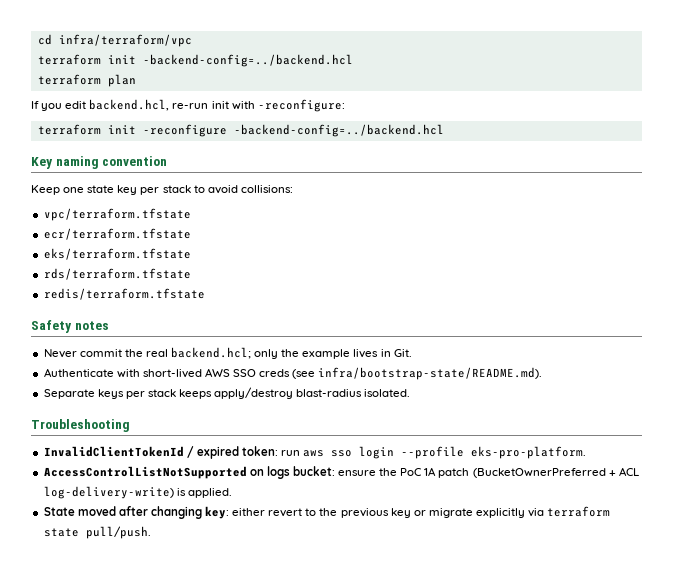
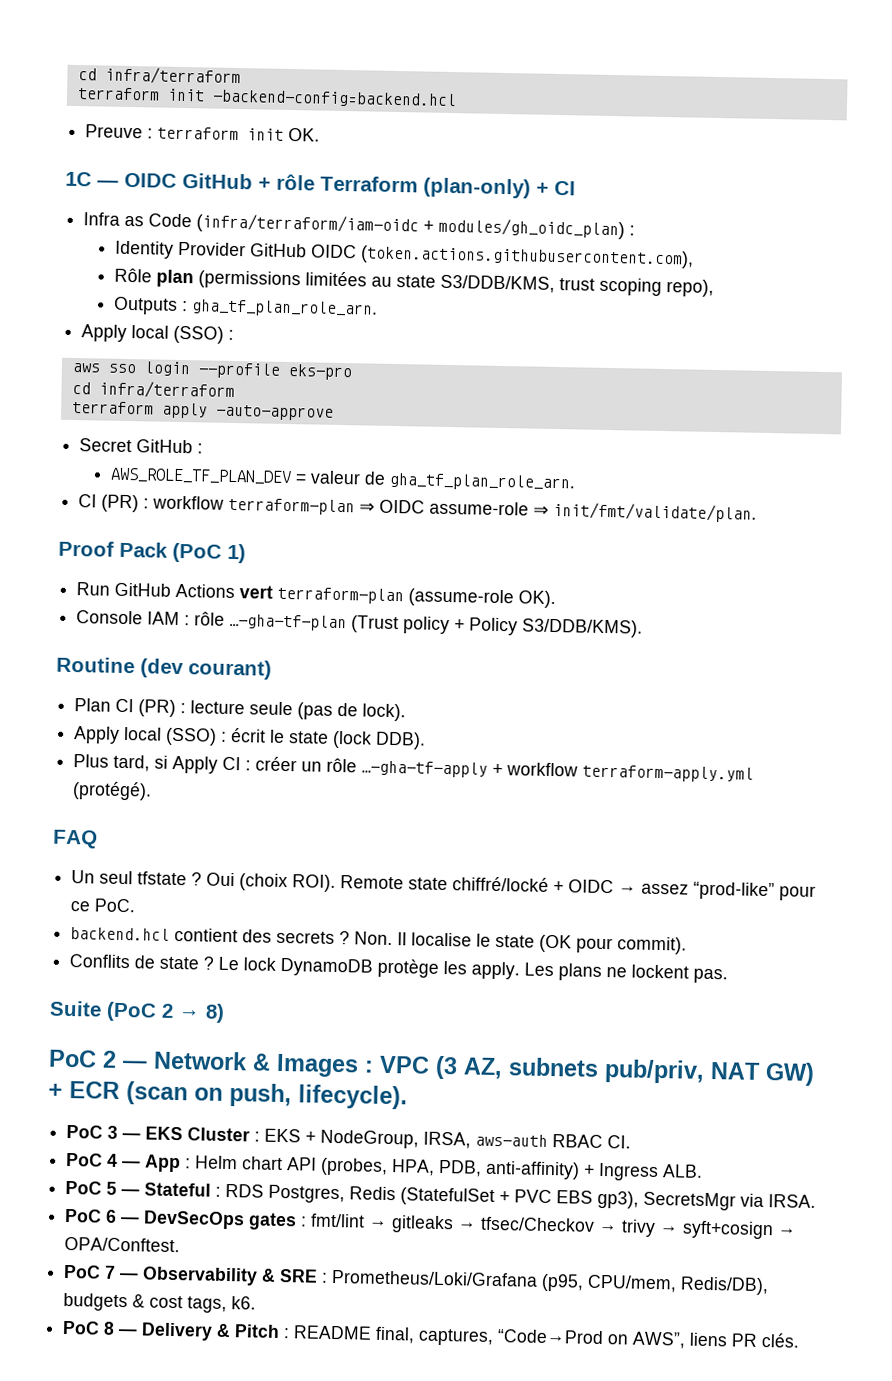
[37,34,192,47] [37,54,353,67] [37,74,136,87] [31,99,345,112] [37,124,444,137] [31,156,168,169] [31,185,293,195] [43,208,191,221] [43,228,191,240] [43,248,191,260] [43,268,191,280] [43,288,205,300] [31,320,109,333] [43,347,412,359] [43,367,543,380] [43,387,411,399] [31,419,130,432] [43,446,587,459] [43,466,639,479] [43,486,232,499] [43,506,611,519] [43,526,151,539] cd infra/terraform/vpc // terraform init -backend-config=../backend.hcl // terraform plan // If you edit backend.hcl, re-run init with -reconfigure: // terraform init -reconfigure -backend-config=../backend.hcl // Key naming convention // Keep one state key per stack to avoid collisions: // vpc/terraform.tfstate // ecr/terraform.tfstate // eks/terraform.tfstate // rds/terraform.tfstate // redis/terraform.tfstate // Safety notes // Never commit the real backend.hcl; only the example lives in Git. // Authenticate with short-lived AWS SSO creds (see infra/bootstrap-state/README.md). // Separate keys per stack keeps apply/destroy blast-radius isolated. // Troubleshooting // InvalidClientTokenId / expired token: run aws sso login --profile eks-pro-platform. // AccessControlListNotSupported on logs bucket: ensure the PoC 1A patch (BucketOwnerPreferred + ACL log-delivery-write) is applied. // State moved after changing key: either revert to the previous key or migrate explicitly via terraform state pull/push. -> [77,66,241,86] [76,87,457,109] [85,124,321,142] [65,171,576,199] [83,212,636,240] [114,240,694,269] [113,267,714,297] [112,296,378,318] [81,324,235,344] [71,361,353,381] [71,380,235,399] [71,400,334,421] [79,438,204,454] [109,467,576,492] [78,494,758,523] [58,540,246,564] [76,582,557,609] [76,610,644,638] [56,656,272,680] [74,698,407,722] [73,726,427,750] [73,754,755,783] [72,781,153,801] [52,829,98,849] [71,870,817,901] [70,898,137,913] [70,927,688,955] [69,954,729,984] [49,1000,225,1023] [48,1049,815,1086] [48,1081,408,1110] [66,1124,632,1149] [66,1152,704,1182] [65,1180,817,1211] [65,1208,798,1240] [64,1236,181,1253] [63,1264,770,1296] [63,1292,257,1314] [62,1320,801,1349] cd infra/terraform // terraform init -backend-config=backend.hcl // Preuve : terraform init OK. // 1C — OIDC GitHub + rôle Terraform (plan-only) + CI // Infra as Code (infra/terraform/iam-oidc + modules/gh_oidc_plan) : // Identity Provider GitHub OIDC (token.actions.githubusercontent.com), // Rôle plan (permissions limitées au state S3/DDB/KMS, trust scoping repo), // Outputs : gha_tf_plan_role_arn. // Apply local (SSO) : // aws sso login --profile eks-pro // cd infra/terraform // terraform apply -auto-approve // Secret GitHub : // AWS_ROLE_TF_PLAN_DEV = valeur de gha_tf_plan_role_arn. // CI (PR) : workflow terraform-plan ⇒ OIDC assume-role ⇒ init/fmt/validate/plan. // Proof Pack (PoC 1) // Run GitHub Actions vert terraform-plan (assume-role OK). // Console IAM : rôle …-gha-tf-plan (Trust policy + Policy S3/DDB/KMS). // Routine (dev courant) // Plan CI (PR) : lecture seule (pas de lock). // Apply local (SSO) : écrit le state (lock DDB). // Plus tard, si Apply CI : créer un rôle …-gha-tf-apply + workflow terraform-apply.yml (protégé). // FAQ // Un seul tfstate ? Oui (choix ROI). Remote state chiffré/locké + OIDC → assez “prod-like” pour ce PoC. // backend.hcl contient des secrets ? Non. Il localise le state (OK pour commit). // Conflits de state ? Le lock DynamoDB protège les apply. Les plans ne lockent pas. // Suite (PoC 2 → 8) // PoC 2 — Network & Images : VPC (3 AZ, subnets pub/priv, NAT GW) + ECR (scan on push, lifecycle). // PoC 3 — EKS Cluster : EKS + NodeGroup, IRSA, aws-auth RBAC CI. // PoC 4 — App : Helm chart API (probes, HPA, PDB, anti-affinity) + Ingress ALB. // PoC 5 — Stateful : RDS Postgres, Redis (StatefulSet + PVC EBS gp3), SecretsMgr via IRSA. // PoC 6 — DevSecOps gates : fmt/lint → gitleaks → tfsec/Checkov → trivy → syft+cosign → OPA/Conftest. // PoC 7 — Observability & SRE : Prometheus/Loki/Grafana (p95, CPU/mem, Redis/DB), budgets & cost tags, k6. // PoC 8 — Delivery & Pitch : README final, captures, “Code→Prod on AWS”, liens PR clés.

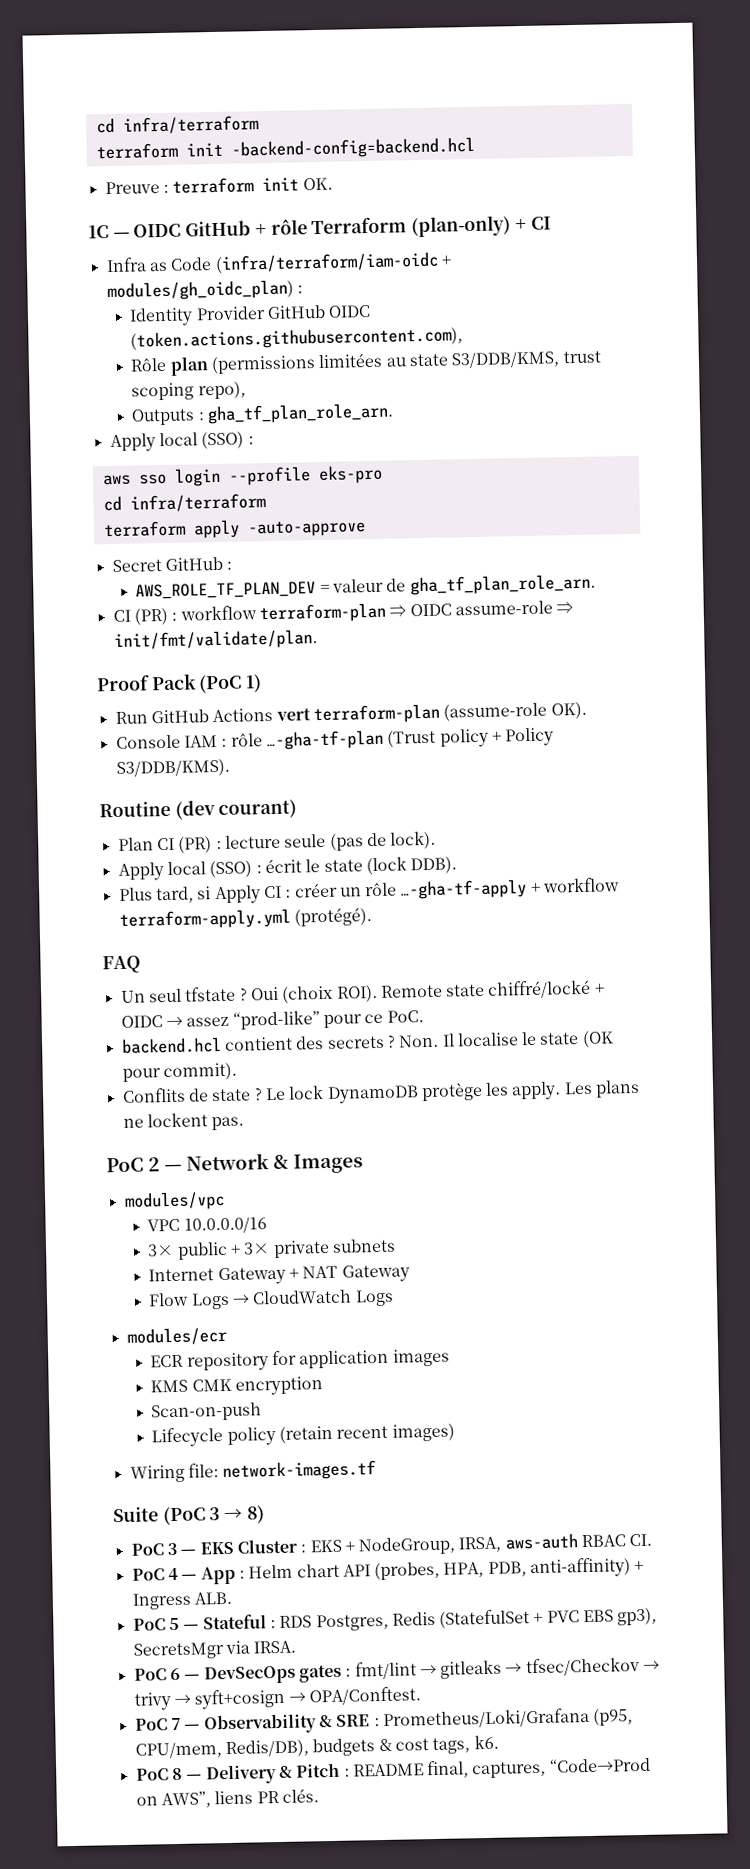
[49,1000,225,1023] // Suite (PoC 2 → 8) -> (245, 1123) none
[364,1055,815,1086] [48,1081,408,1110] : VPC (3 AZ, subnets pub/priv, NAT GW) + ECR (scan on push, lifecycle). -> [123,1190,225,1211] [147,1216,267,1234] [147,1238,396,1260] [148,1264,410,1286] [148,1289,394,1310] [126,1326,227,1346] [150,1348,450,1372] [150,1376,324,1396] [151,1402,263,1422] [151,1423,455,1448] [129,1460,377,1483] [113,1505,265,1526] // modules/vpc // VPC 10.0.0.0/16 // 3× public + 3× private subnets // Internet Gateway + NAT Gateway // Flow Logs → CloudWatch Logs // modules/ecr // ECR repository for application images // KMS CMK encryption // Scan-on-push // Lifecycle policy (retain recent images) // Wiring file: network-images.tf // Suite (PoC 3 → 8)

